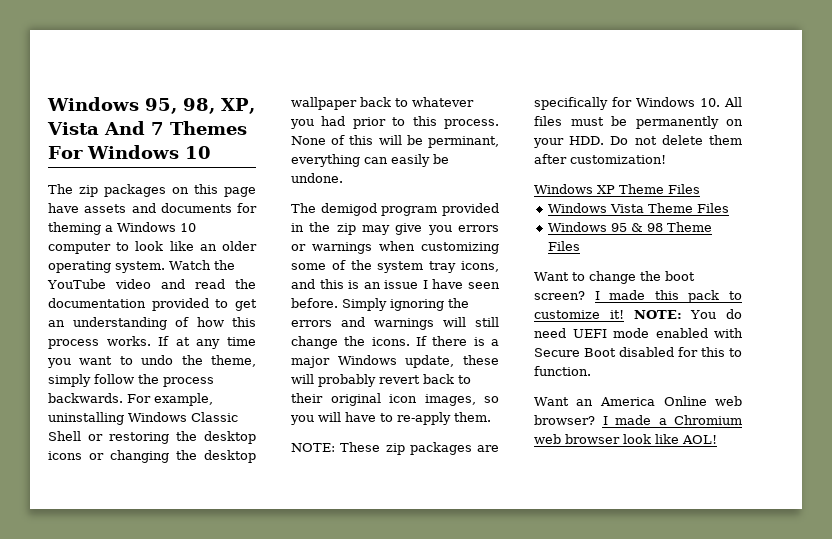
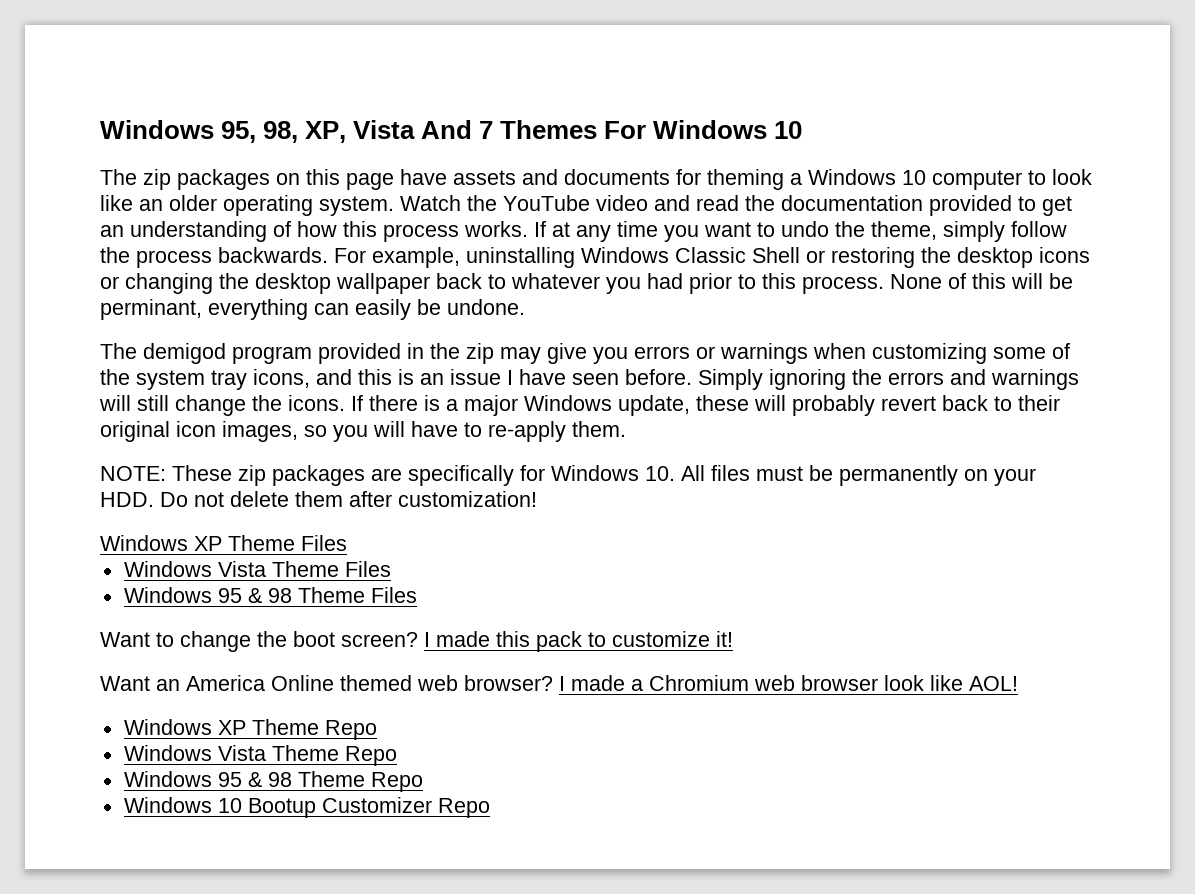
[633,309,742,319] [534,328,743,338] [534,347,742,357] [534,366,591,376] NOTE: You do need UEFI mode enabled with Secure Boot disabled for this to function. -> (733, 639) none
(707, 401) none -> [340,675,412,691] themed
(717, 439) none -> [123,719,377,740] [123,745,397,766] [123,771,423,792] [123,797,490,818] // Windows XP Theme Repo // Windows Vista Theme Repo // Windows 95 & 98 Theme Repo // Windows 10 Bootup Customizer Repo

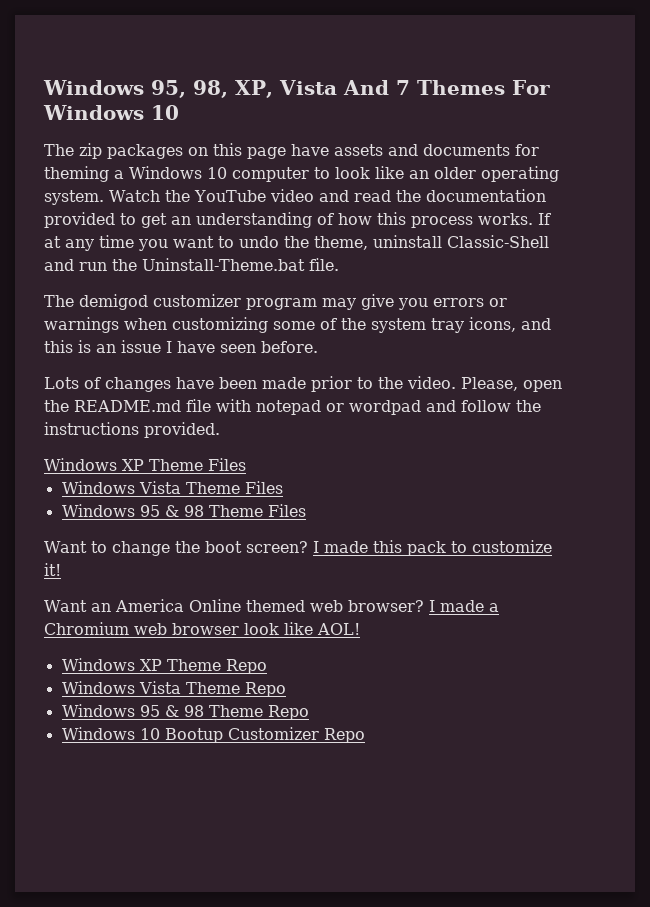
[943,221,1067,242] [100,247,1090,268] [100,273,1073,294] [100,299,525,320] [100,343,494,364] simply follow the process backwards. For example, uninstalling Windows Classic Shell or restoring the desktop icons or changing the desktop wallpaper back to whatever you had prior to this process. None of this will be perminant, everything can easily be undone. // The demigod program provided in the zip -> [373,235,549,248] [44,258,339,271] [44,294,317,310] uninstall Classic-Shell and run the Uninstall-Theme.bat file. // The demigod customizer program
[698,369,1079,390] [99,395,1060,416] [100,421,626,442] [100,465,1036,486] [100,491,537,507] Simply ignoring the errors and warnings will still change the icons. If there is a major Windows update, these will probably revert back to their original icon images, so you will have to re-apply them. // NOTE: These zip packages are specifically for Windows 10. All files must be permanently on your HDD. Do not delete them after customization! -> [44,376,562,392] [44,399,541,415] [44,422,220,438] // Lots of changes have been made prior to the video. Please, open the README.md file with notepad or wordpad and follow the instructions provided.

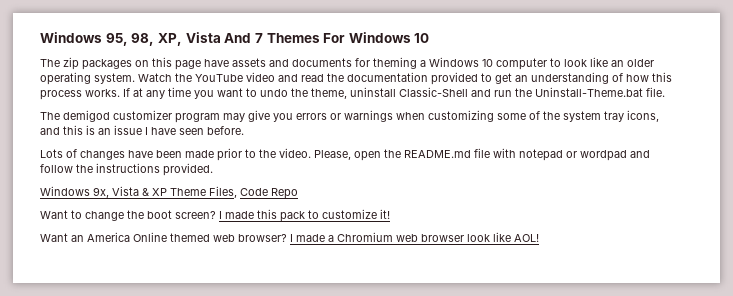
[122,458,246,471] [61,481,283,494] [61,504,306,517] XP Theme Files // Windows Vista Theme Files // Windows 95 & 98 Theme Files -> [93,186,298,199] 9x, Vista & XP Theme Files, Code Repo
[61,658,267,674] [61,681,286,697] [61,704,309,720] [61,727,365,743] // Windows XP Theme Repo // Windows Vista Theme Repo // Windows 95 & 98 Theme Repo // Windows 10 Bootup Customizer Repo -> (539, 238) none

